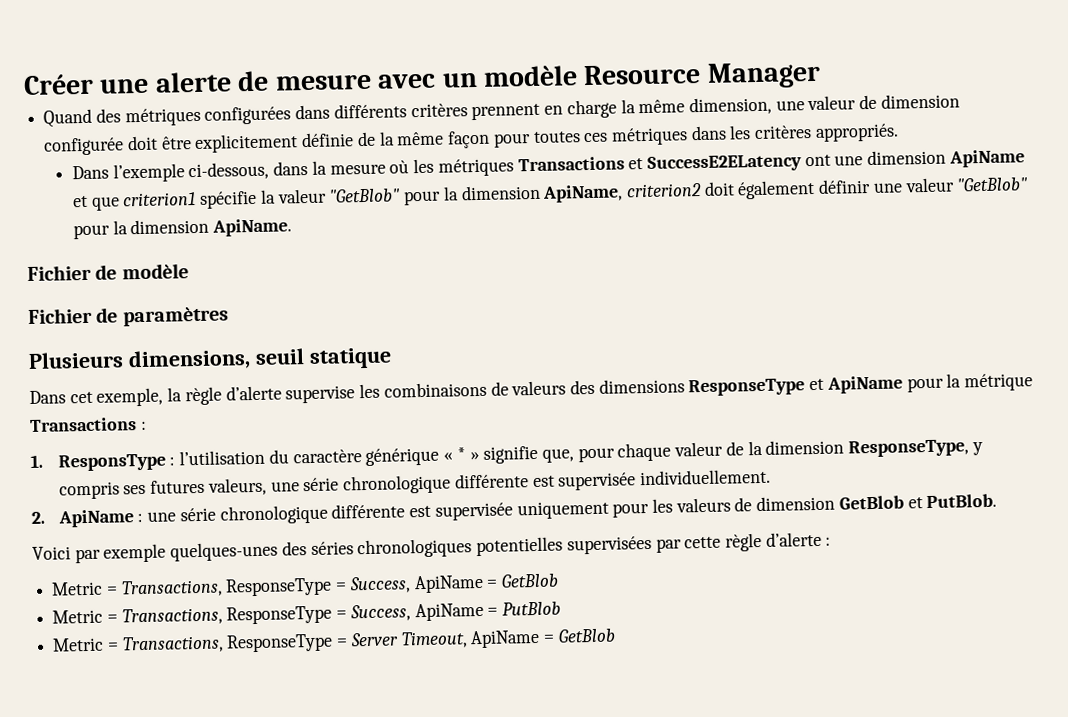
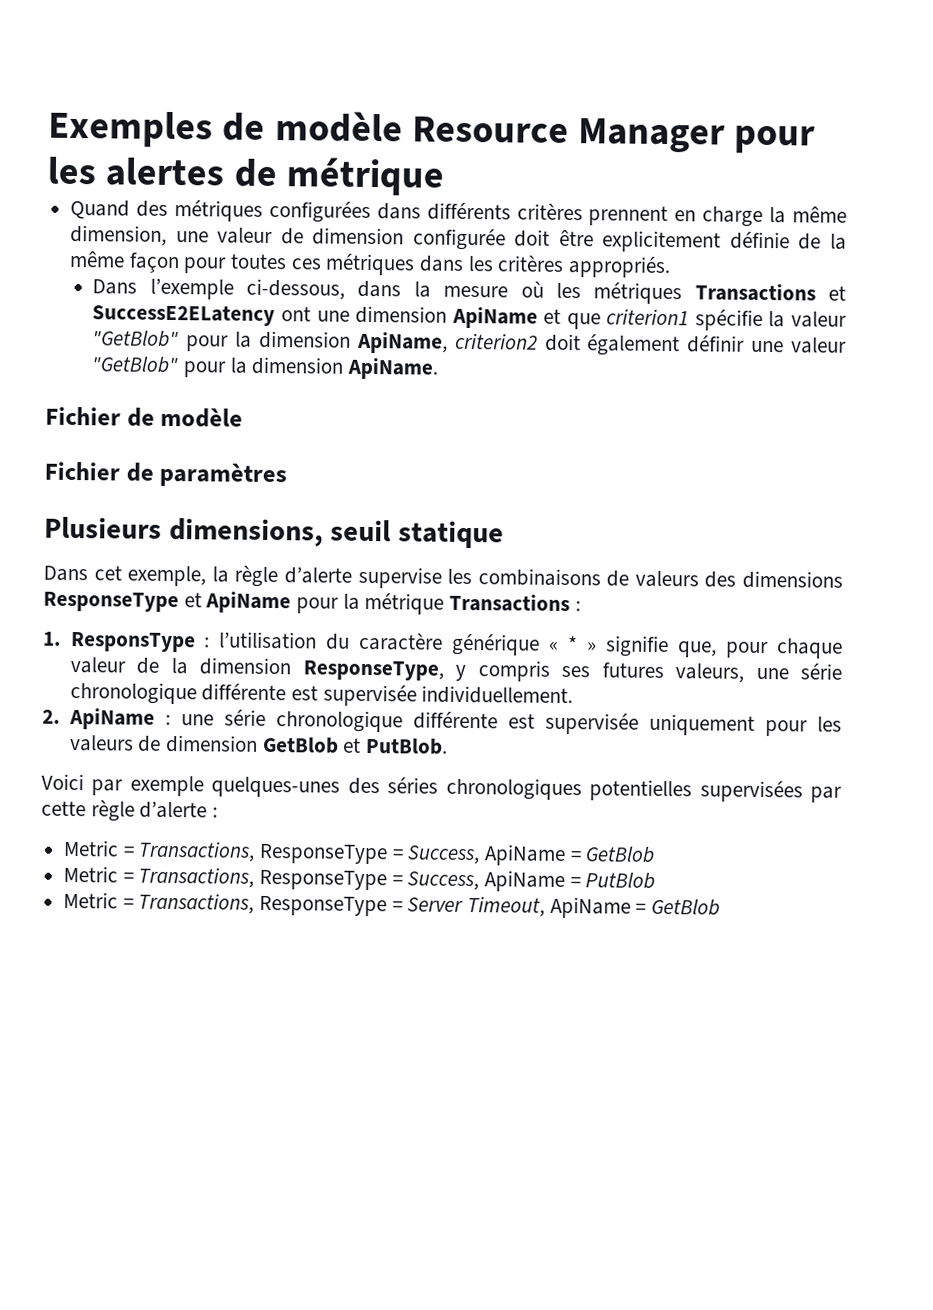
[23,61,821,96] Créer une alerte de mesure avec un modèle Resource Manager -> [48,110,817,154] [47,156,445,196] Exemples de modèle Resource Manager pour les alertes de métrique

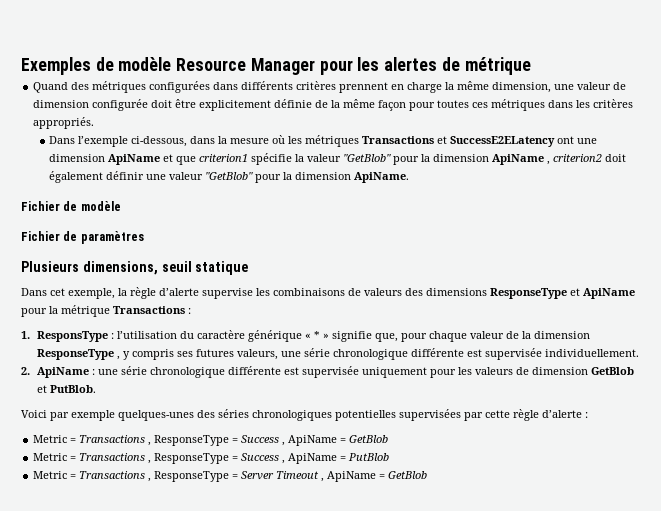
[356,331,448,354] ApiName, -> [492,154,551,165] ApiName ,
[302,660,444,681] ResponseType, -> [37,349,121,360] ResponseType ,
[138,840,481,865] Transactions, ResponseType = Success, -> [79,435,286,446] Transactions , ResponseType = Success ,
[138,866,480,891] Transactions, ResponseType = Success, -> [79,453,286,464] Transactions , ResponseType = Success ,
[138,892,255,914] Transactions, -> [79,471,152,482] Transactions ,
[467,896,546,917] Timeout, -> [276,471,325,482] Timeout ,

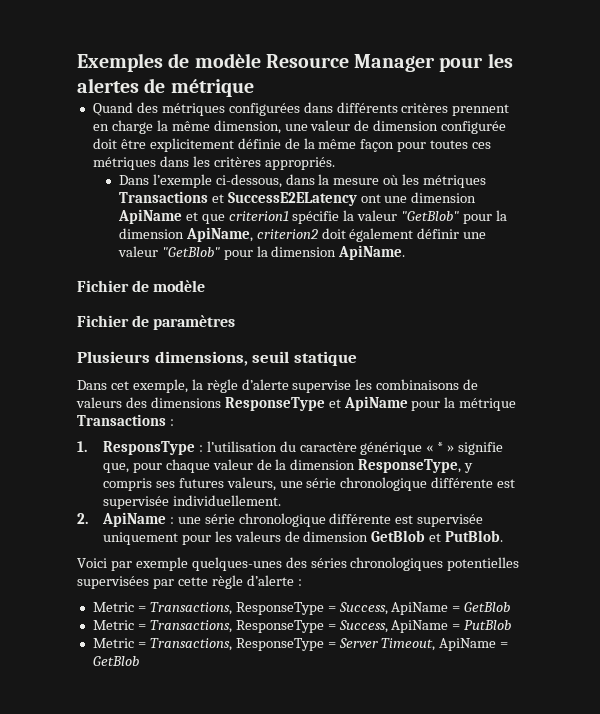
[492,154,551,165] ApiName , -> [185,227,253,242] ApiName,
[37,349,121,360] ResponseType , -> [358,459,462,473] ResponseType,
[79,435,286,446] Transactions , ResponseType = Success , -> [149,602,388,615] Transactions, ResponseType = Success,
[79,453,286,464] Transactions , ResponseType = Success , -> [149,620,388,633] Transactions, ResponseType = Success,
[79,471,152,482] Transactions , -> [149,638,232,651] Transactions,
[276,471,325,482] Timeout , -> [381,638,436,651] Timeout,

